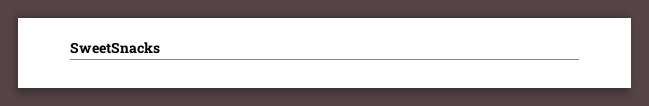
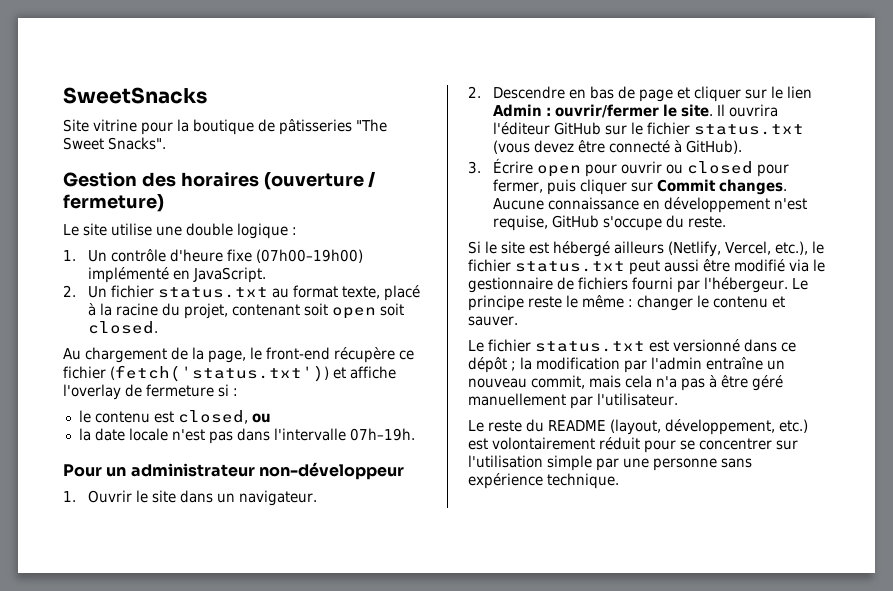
(160, 48) none -> [63,119,387,135] [63,137,166,150] [63,171,376,190] [63,194,164,212] [63,223,297,239] [63,249,364,263] [88,267,267,283] [63,285,421,301] [88,303,405,319] [88,321,159,334] [63,347,414,363] [63,365,396,382] [63,384,238,400] [78,410,271,424] [78,428,415,444] [63,462,404,480] [63,490,318,506] [468,86,813,102] [493,104,779,118] [493,122,805,135] [493,140,743,154] [468,158,790,177] [493,179,788,195] [493,197,808,213] [493,215,727,231] [468,241,824,257] [468,259,825,275] [468,277,808,293] [468,295,785,311] [468,316,518,326] [468,339,796,352] [468,357,785,373] [468,375,783,391] [468,393,678,409] [468,419,808,435] [468,437,798,453] [468,455,752,471] [468,473,619,489] // Site vitrine pour la boutique de pâtisseries "The Sweet Snacks". // Gestion des horaires (ouverture / fermeture) // Le site utilise une double logique : // 1. Un contrôle d'heure fixe (07h00–19h00) implémenté en JavaScript. // 2. Un fichier status.txt au format texte, placé à la racine du projet, contenant soit open soit closed. // Au chargement de la page, le front-end récupère ce fichier (fetch('status.txt')) et affiche l'overlay de fermeture si : // le contenu est closed, ou // la date locale n'est pas dans l'intervalle 07h–19h. // Pour un administrateur non-développeur // 1. Ouvrir le site dans un navigateur. // 2. Descendre en bas de page et cliquer sur le lien Admin : ouvrir/fermer le site. Il ouvrira l'éditeur GitHub sur le fichier status.txt (vous devez être connecté à GitHub). // 3. Écrire open pour ouvrir ou closed pour fermer, puis cliquer sur Commit changes. Aucune connaissance en développement n'est requise, GitHub s'occupe du reste. // Si le site est hébergé ailleurs (Netlify, Vercel, etc.), le fichier status.txt peut aussi être modifié via le gestionnaire de fichiers fourni par l'hébergeur. Le principe reste le même : changer le contenu et sauver. // Le fichier status.txt est versionné dans ce dépôt ; la modification par l'admin entraîne un nouveau commit, mais cela n'a pas à être géré manuellement par l'utilisateur. // Le reste du README (layout, développement, etc.) est volontairement réduit pour se concentrer sur l'utilisation simple par une personne sans expérience technique.

